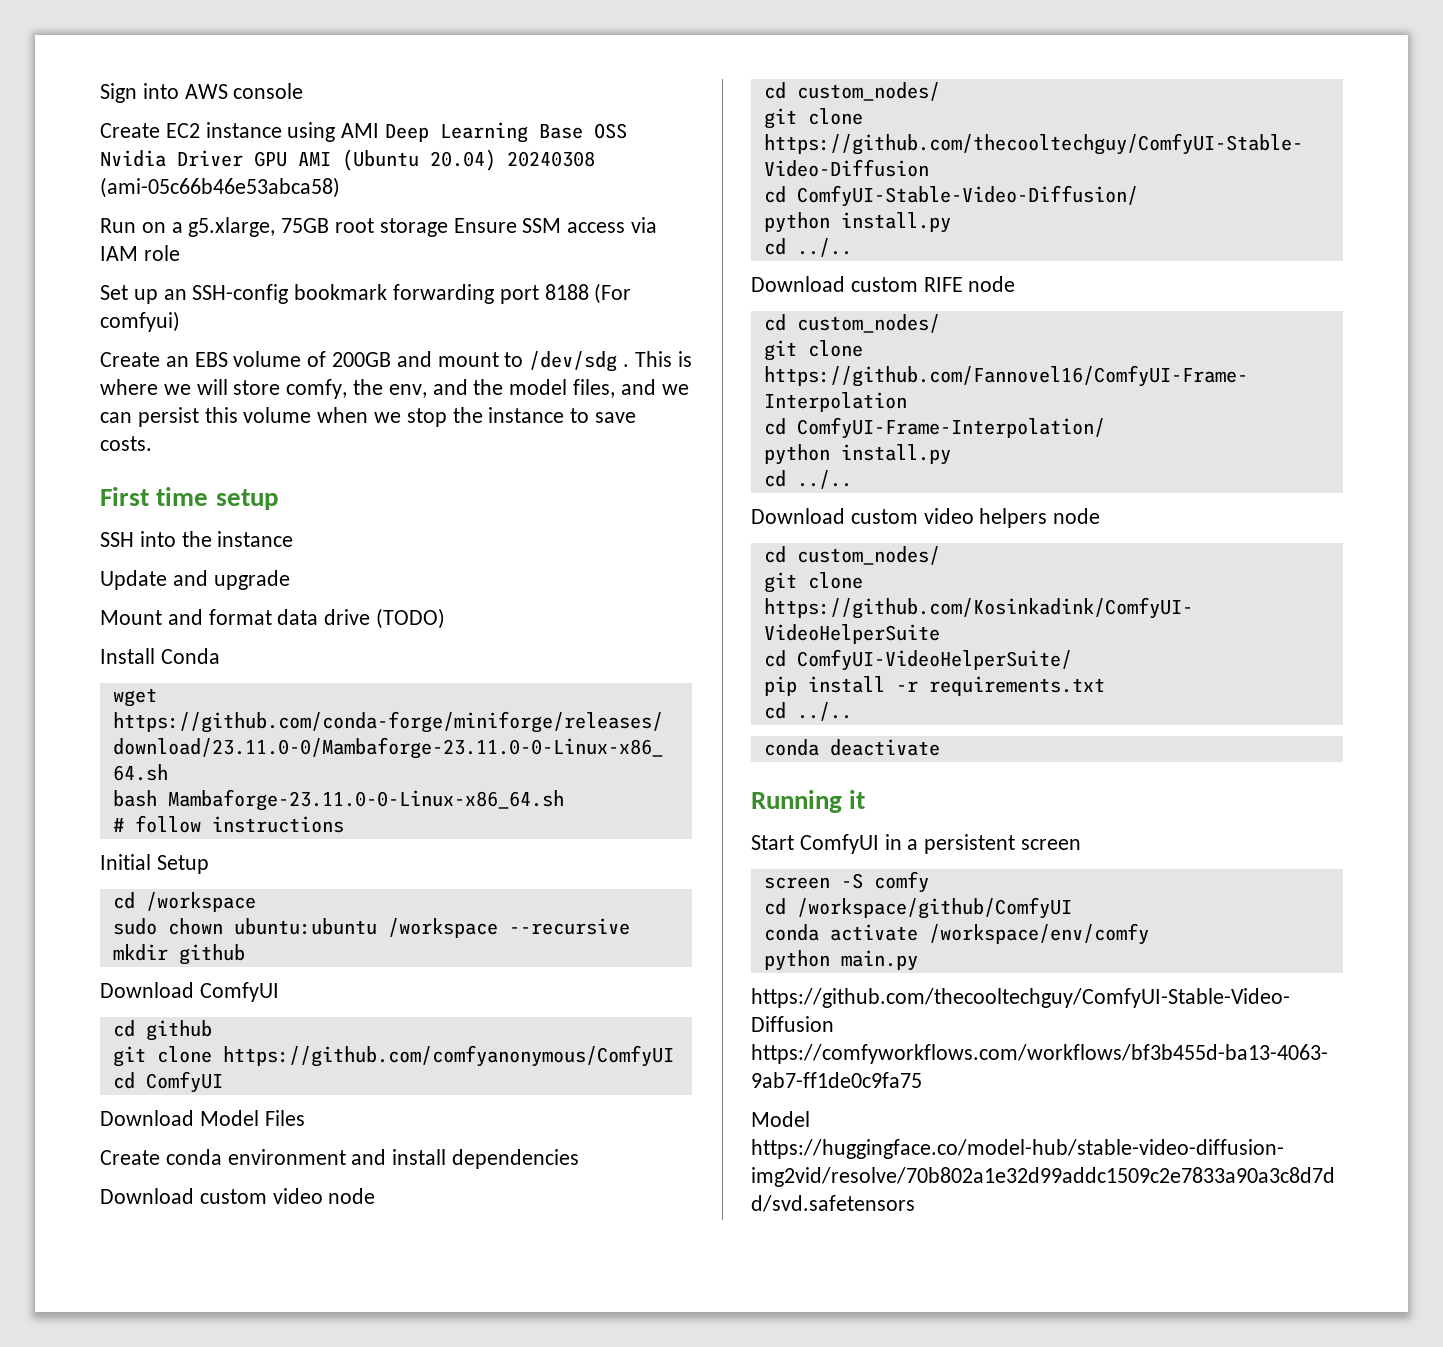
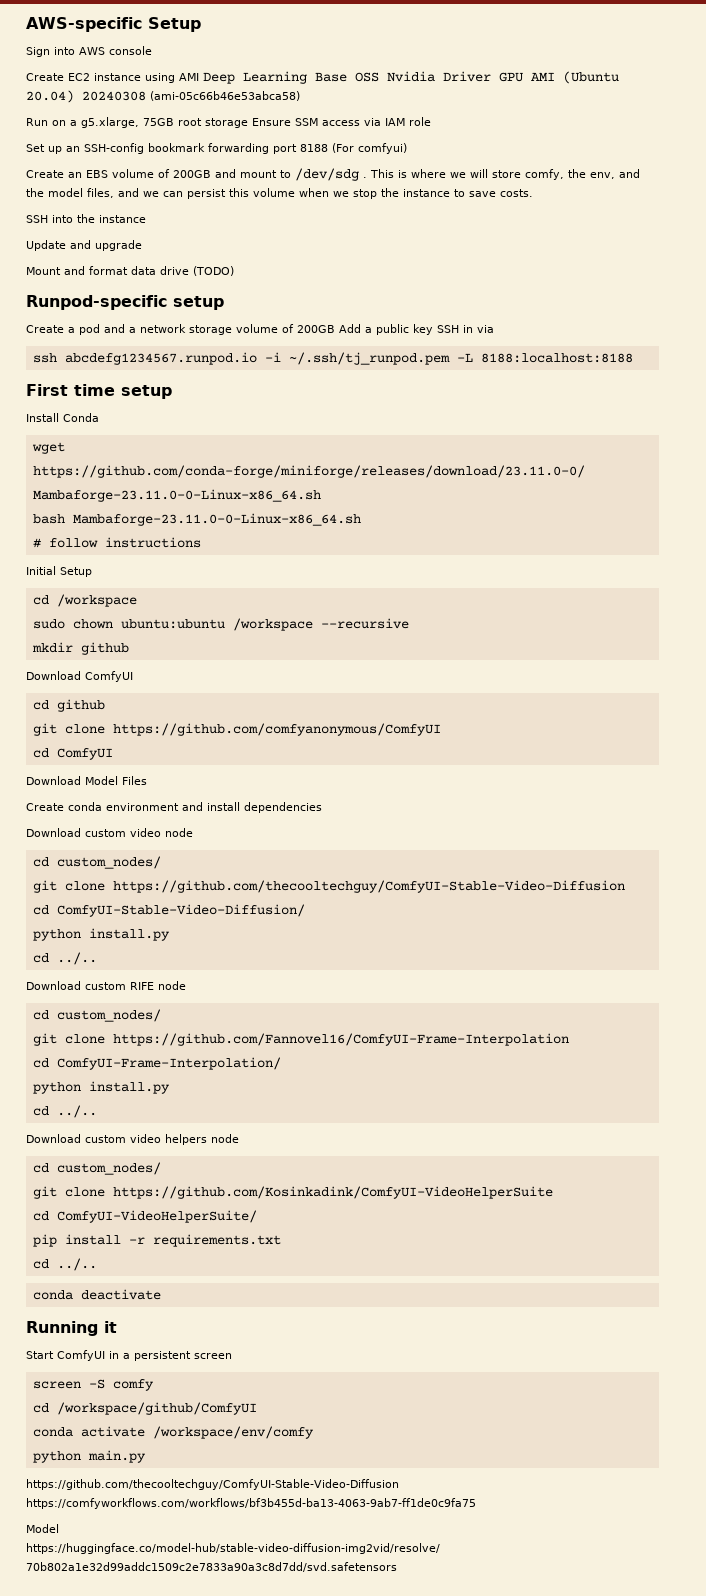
(100, 93) none -> [26,17,201,32] AWS-specific Setup //
[100,487,278,510] // First time setup -> (533, 193) none
(446, 618) none -> [26,295,224,310] [26,324,494,335] [32,352,633,365] [26,384,172,399] // Runpod-specific setup // Create a pod and a network storage volume of 200GB Add a public key SSH in via // ssh abcdefg1234567.runpod.io -i ~/.ssh/tj_runpod.pem -L 8188:localhost:8188 // First time setup

